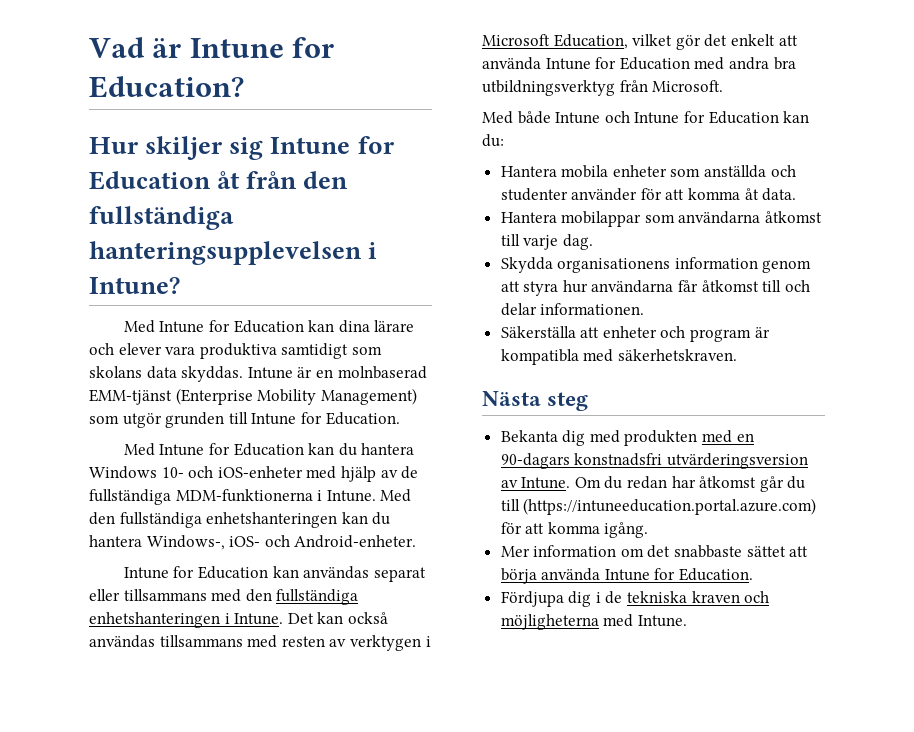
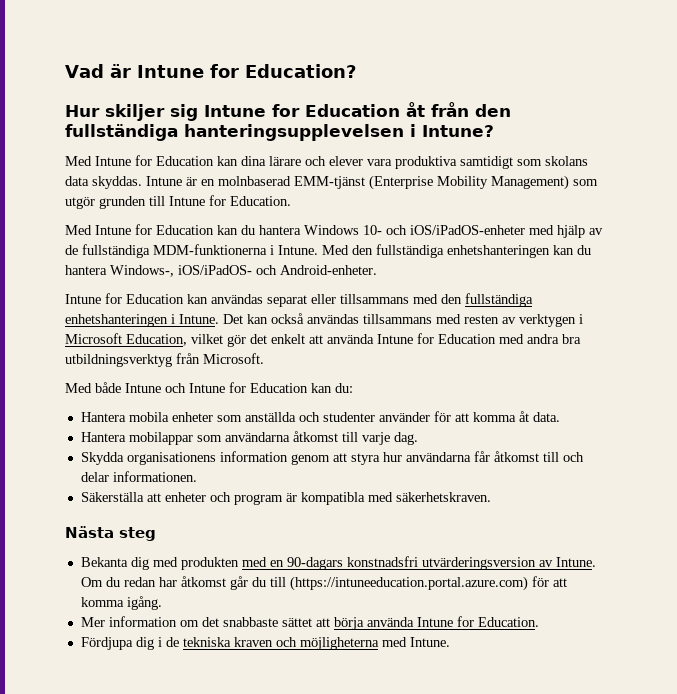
[217,466,303,478] iOS-enheter -> [410,225,525,235] iOS/iPadOS-enheter
[229,536,261,547] iOS- -> [178,265,252,275] iOS/iPadOS-

